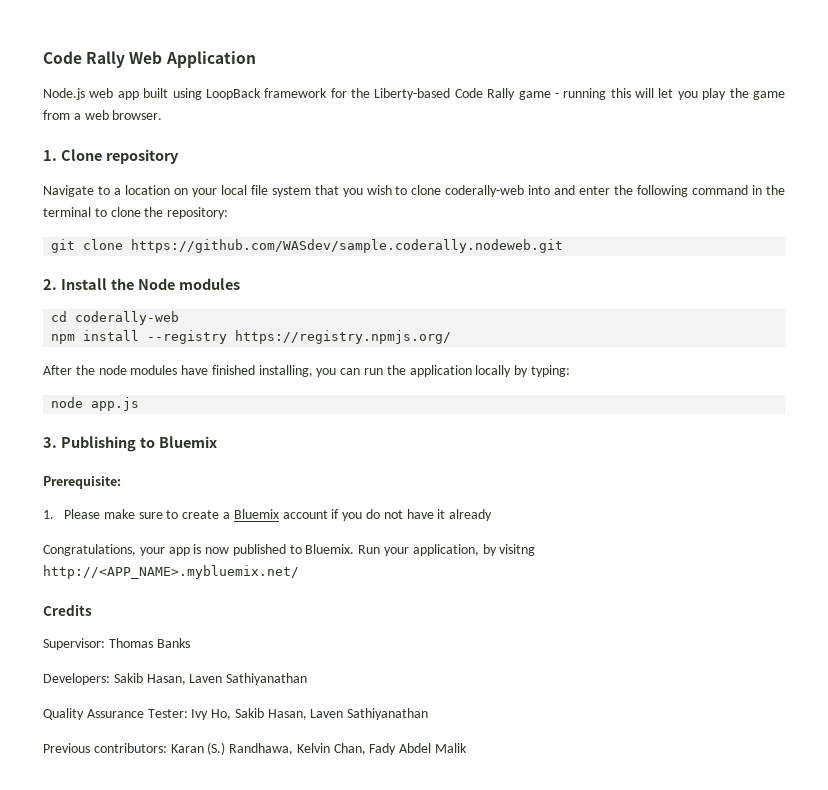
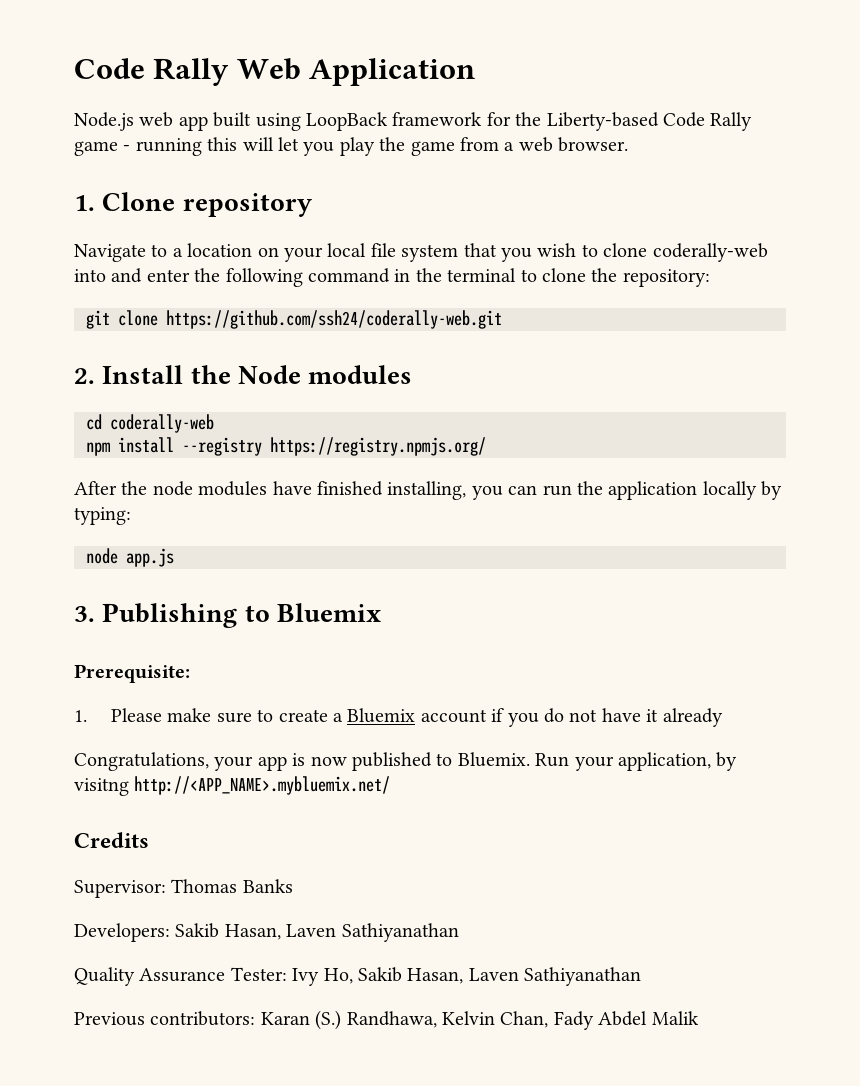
[131,239,564,253] https://github.com/WASdev/sample.coderally.nodeweb.git -> [166,310,502,329] https://github.com/ssh24/coderally-web.git

